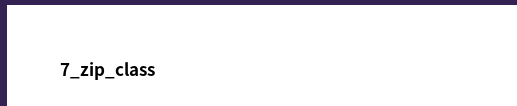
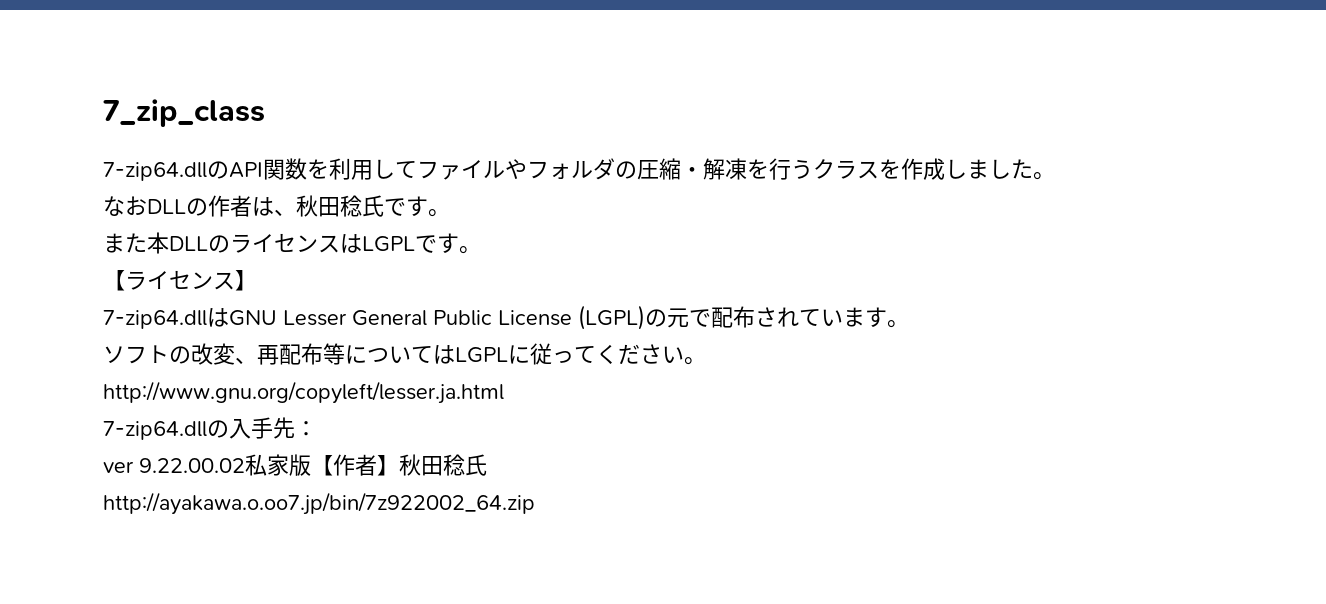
(155, 71) none -> [103,158,1055,181] [103,195,450,217] [103,232,481,254] [103,270,257,291] [103,305,909,330] [103,343,706,365] [103,381,504,404] [103,417,317,440] [103,454,487,476] [103,492,535,515] // 7-zip64.dllのAPI関数を利用してファイルやフォルダの圧縮・解凍を行うクラスを作成しました。 // なおDLLの作者は、秋田稔氏です。 // また本DLLのライセンスはLGPLです。 // 【ライセンス】 // 7-zip64.dllはGNU Lesser General Public License (LGPL)の元で配布されています。 // ソフトの改変、再配布等についてはLGPLに従ってください。 // http://www.gnu.org/copyleft/lesser.ja.html // 7-zip64.dllの入手先： // ver 9.22.00.02私家版【作者】秋田稔氏 // http://ayakawa.o.oo7.jp/bin/7z922002_64.zip

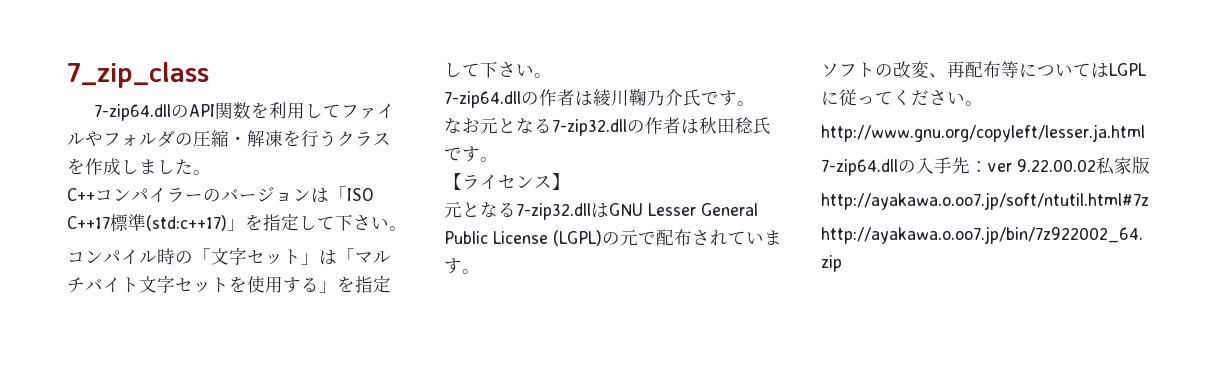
[103,195,450,217] [103,232,415,254] なおDLLの作者は、秋田稔氏です。 // また本DLLのライセンスはLGPL -> [67,186,374,203] [67,213,407,231] [67,247,391,265] [67,275,391,293] [444,61,552,78] [444,89,755,108] [444,117,771,136] C++コンパイラーのバージョンは「ISO C++17標準(std:c++17)」を指定して下さい。 // コンパイル時の「文字セット」は「マルチバイト文字セットを使用する」を指定して下さい。 // 7-zip64.dllの作者は綾川鞠乃介氏です。 // なお元となる7-zip32.dllの作者は秋田稔氏
[103,310,207,329] 7-zip64.dll -> [444,201,591,220] 元となる7-zip32.dll
(317, 428) // -> (988, 166) none
[311,454,487,476] 【作者】秋田稔氏 -> [821,192,1149,210] // http://ayakawa.o.oo7.jp/soft/ntutil.html#7z

